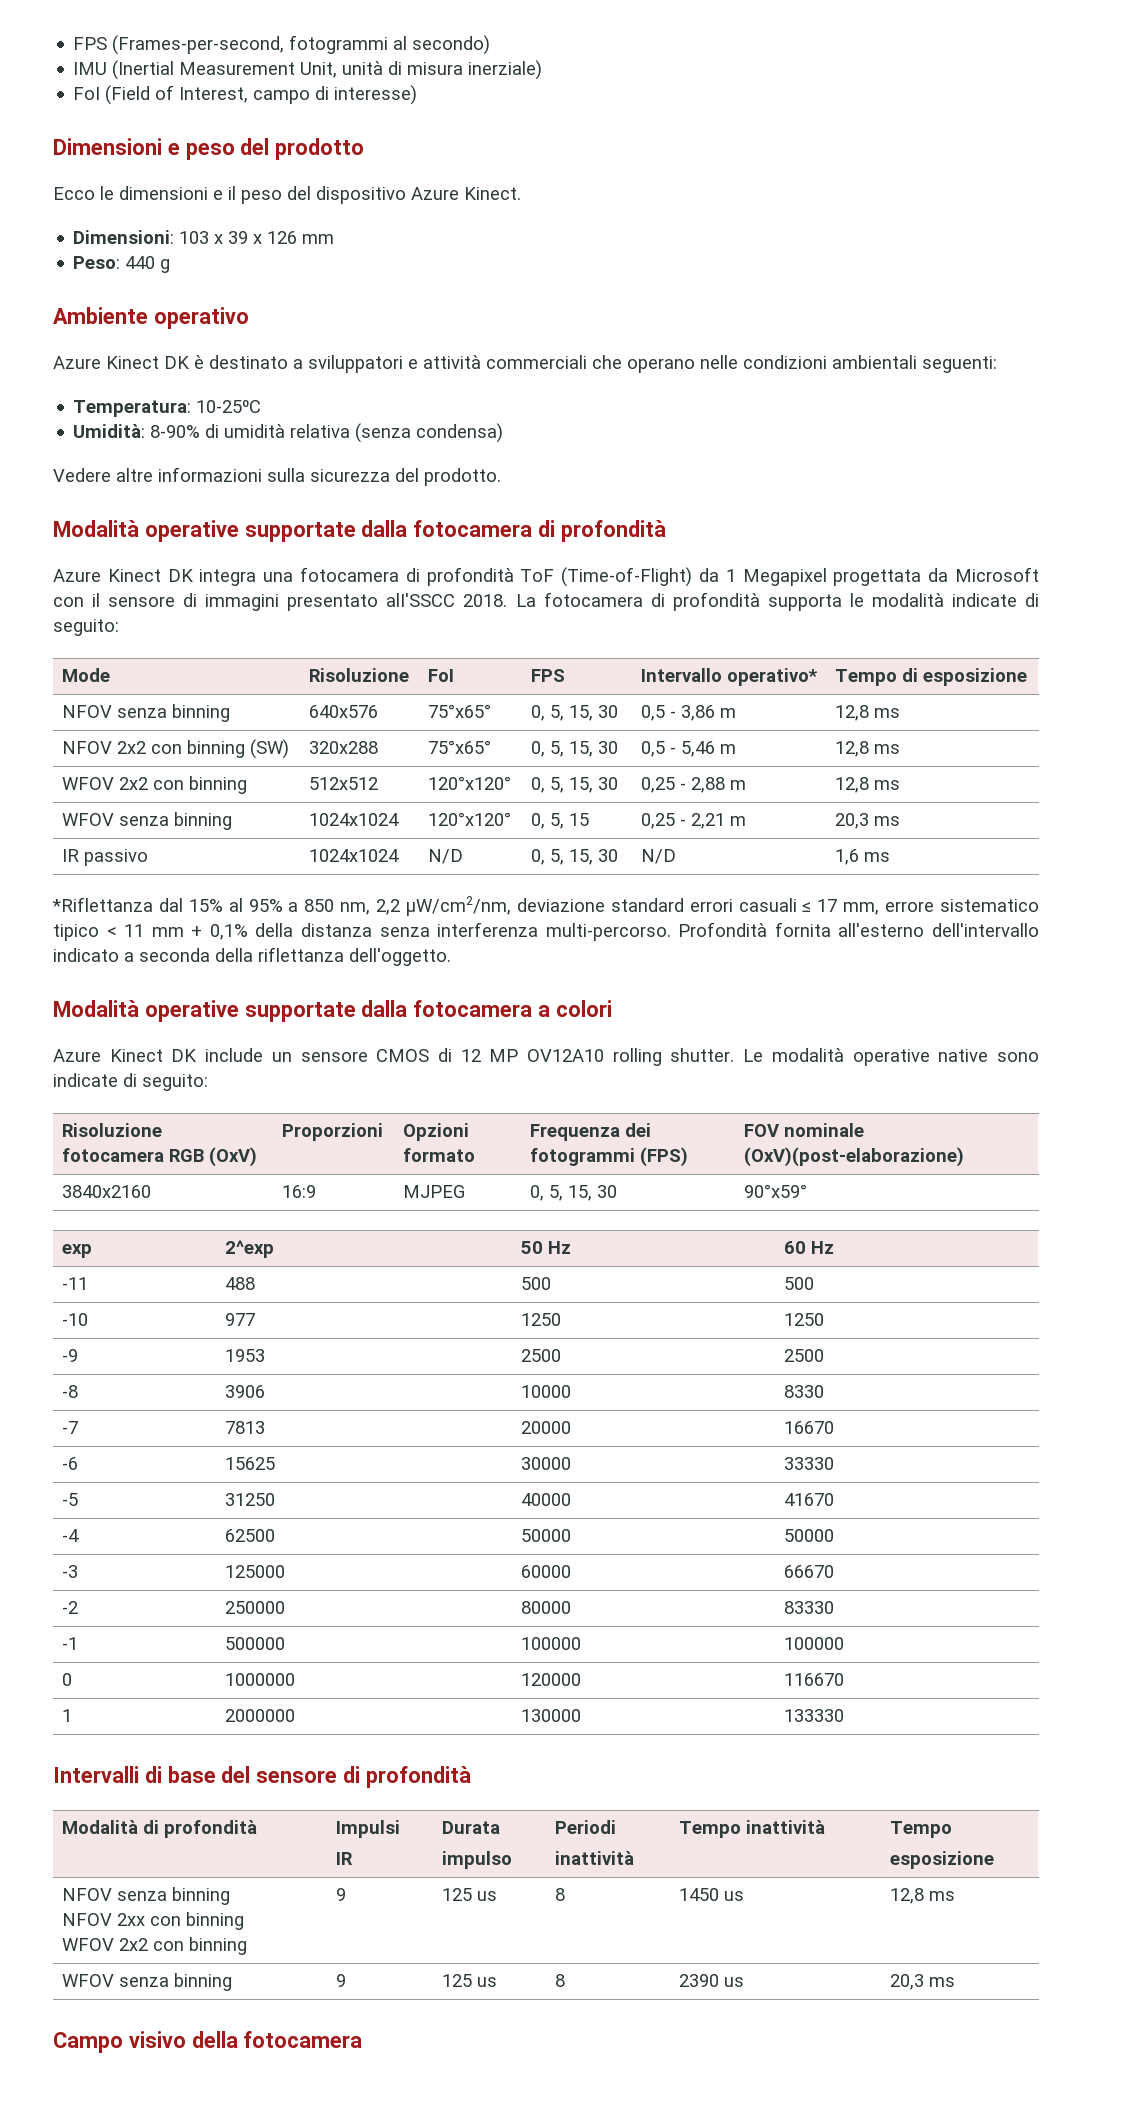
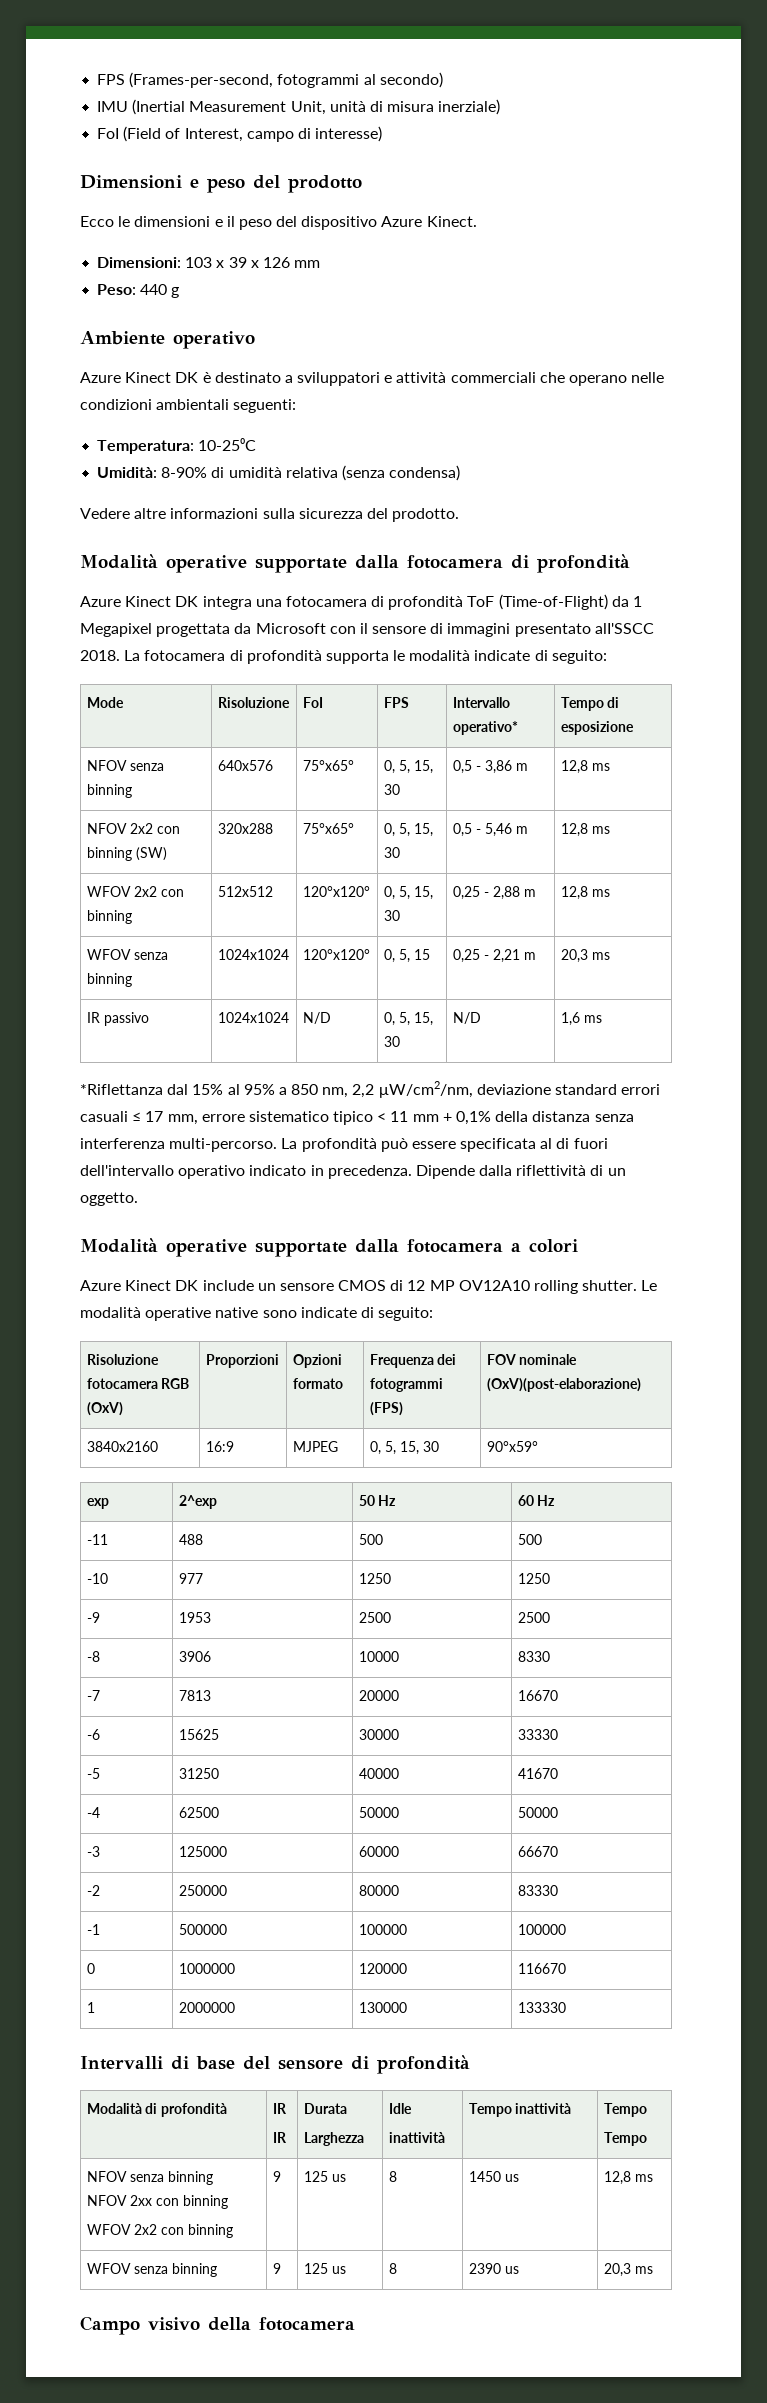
[678,922,1039,937] [53,947,451,966] Profondità fornita all'esterno dell'intervallo indicato a seconda della riflettanza dell'oggetto. -> [281,1138,608,1152] [80,1165,626,1179] [80,1192,138,1206] La profondità può essere specificata al di fuori dell'intervallo operativo indicato in precedenza. Dipende dalla riflettività di un oggetto.
[336,1820,401,1838] Impulsi -> [272,2103,287,2114] IR
[442,1851,513,1869] [555,1820,617,1834] impulso | Periodi -> [303,2132,364,2146] [388,2103,412,2114] Larghezza | Idle
[890,1851,995,1869] esposizione -> [603,2132,647,2146] Tempo

